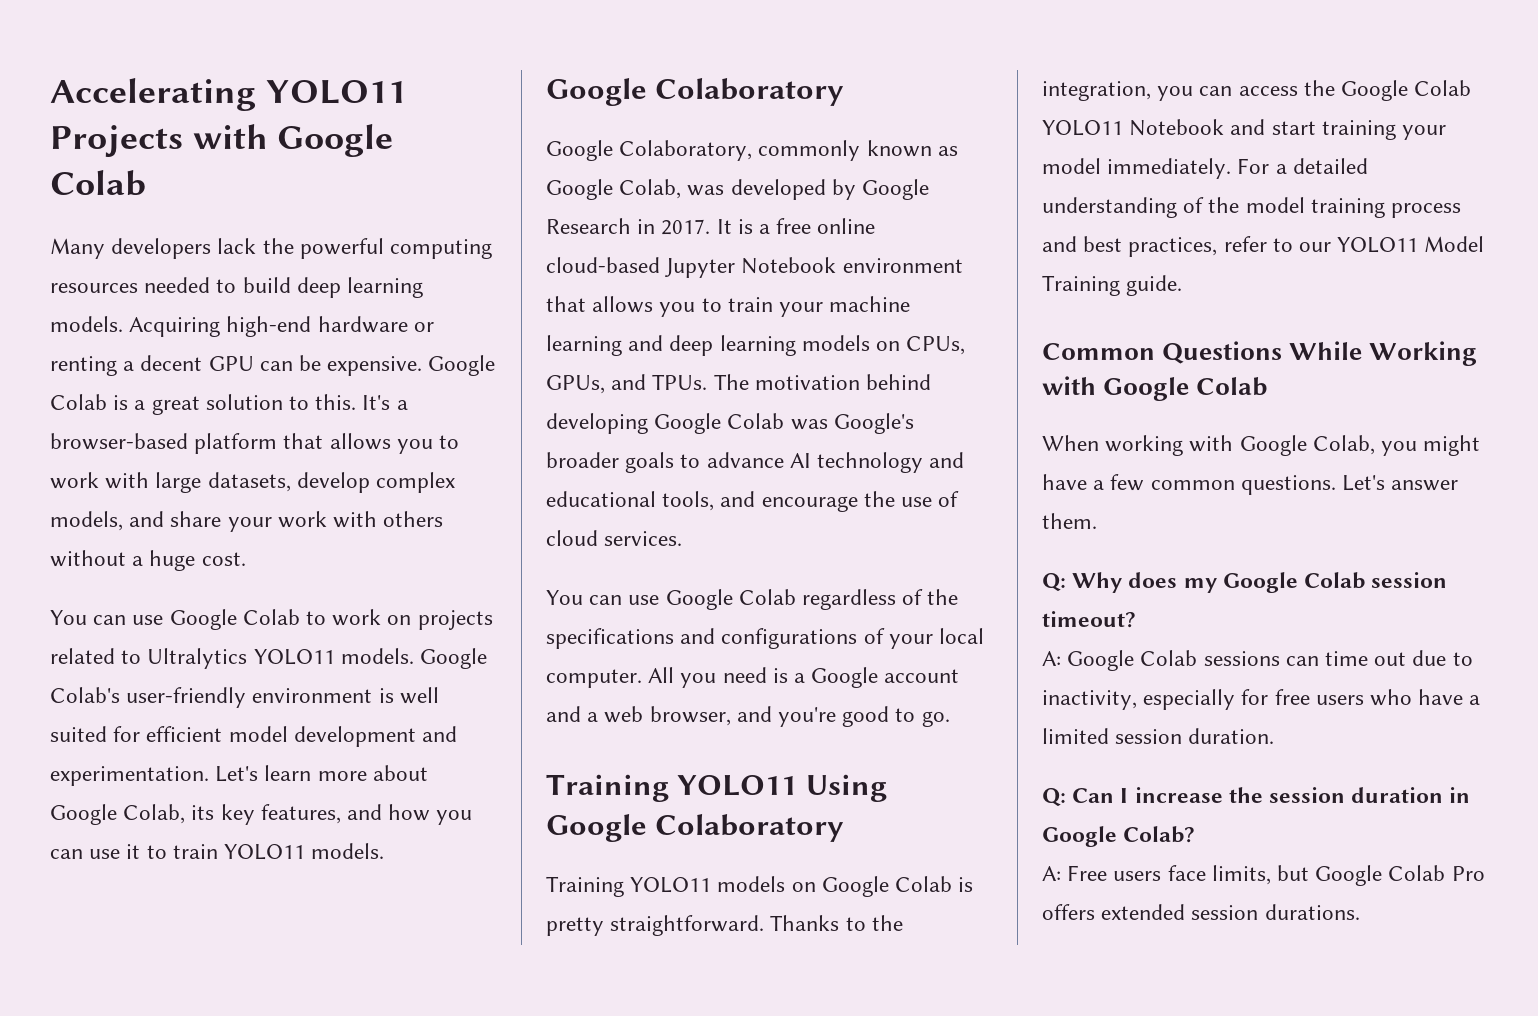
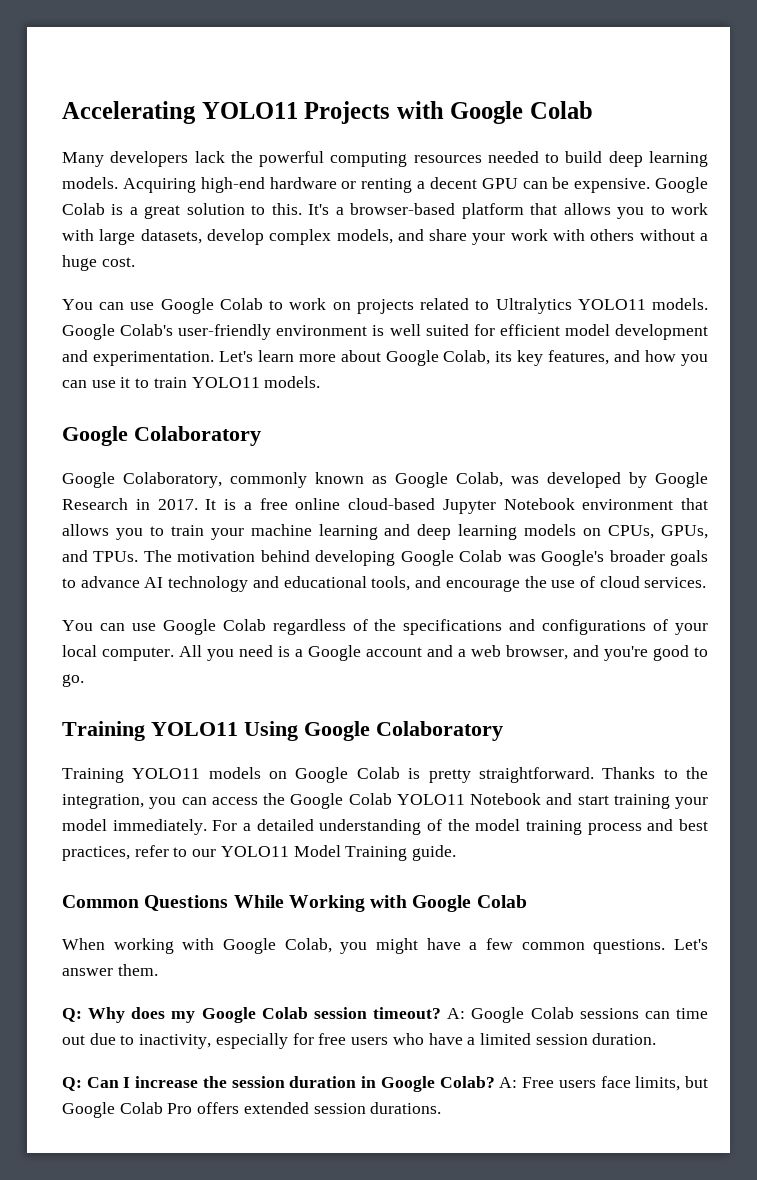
(1136, 619) // -> (442, 1013) none
(1196, 834) // -> (495, 1082) none

